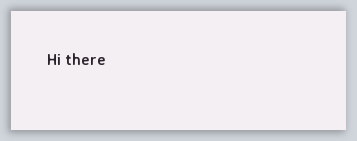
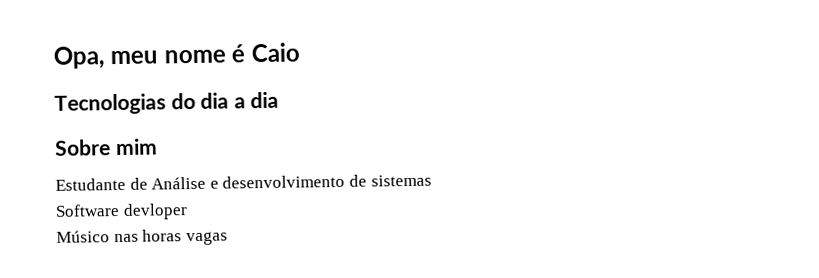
[47,53,107,65] Hi there -> [53,42,300,69] [54,91,280,115] [54,138,158,156] [55,174,432,191] [55,203,188,220] [56,229,228,246] Opa, meu nome é Caio // Tecnologias do dia a dia // Sobre mim // Estudante de Análise e desenvolvimento de sistemas // Software devloper // Músico nas horas vagas

